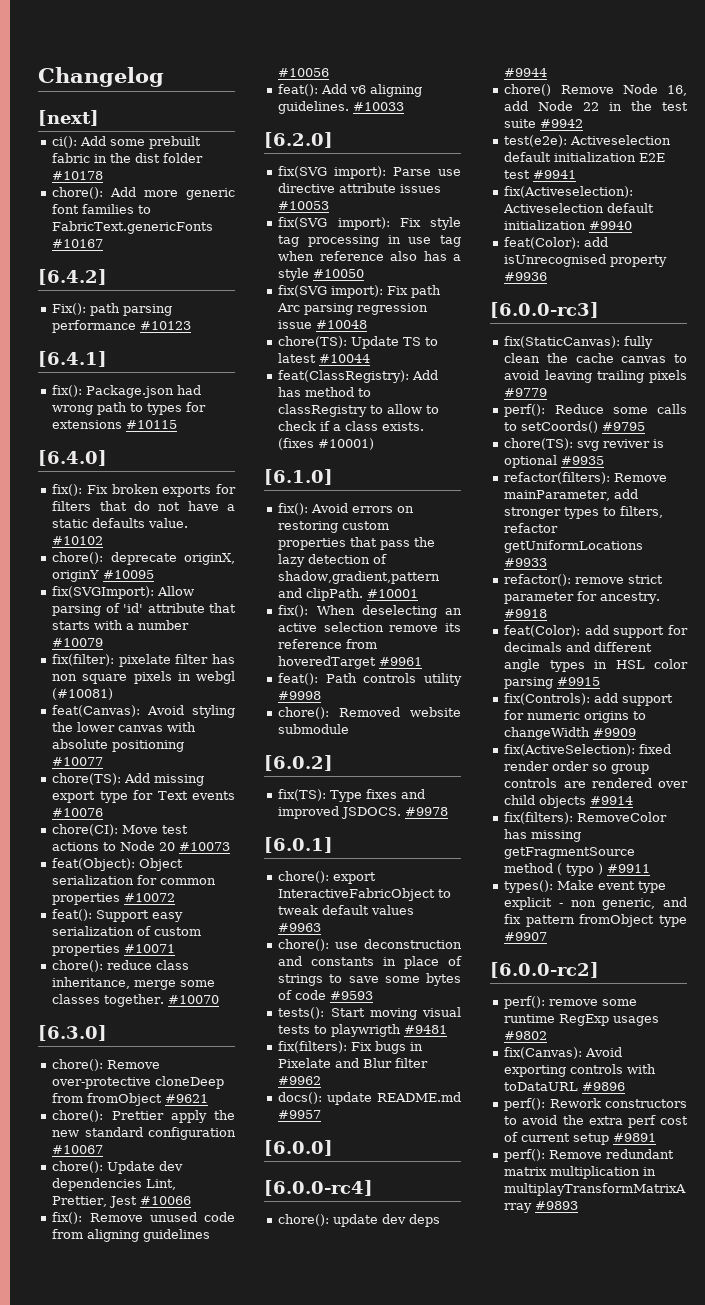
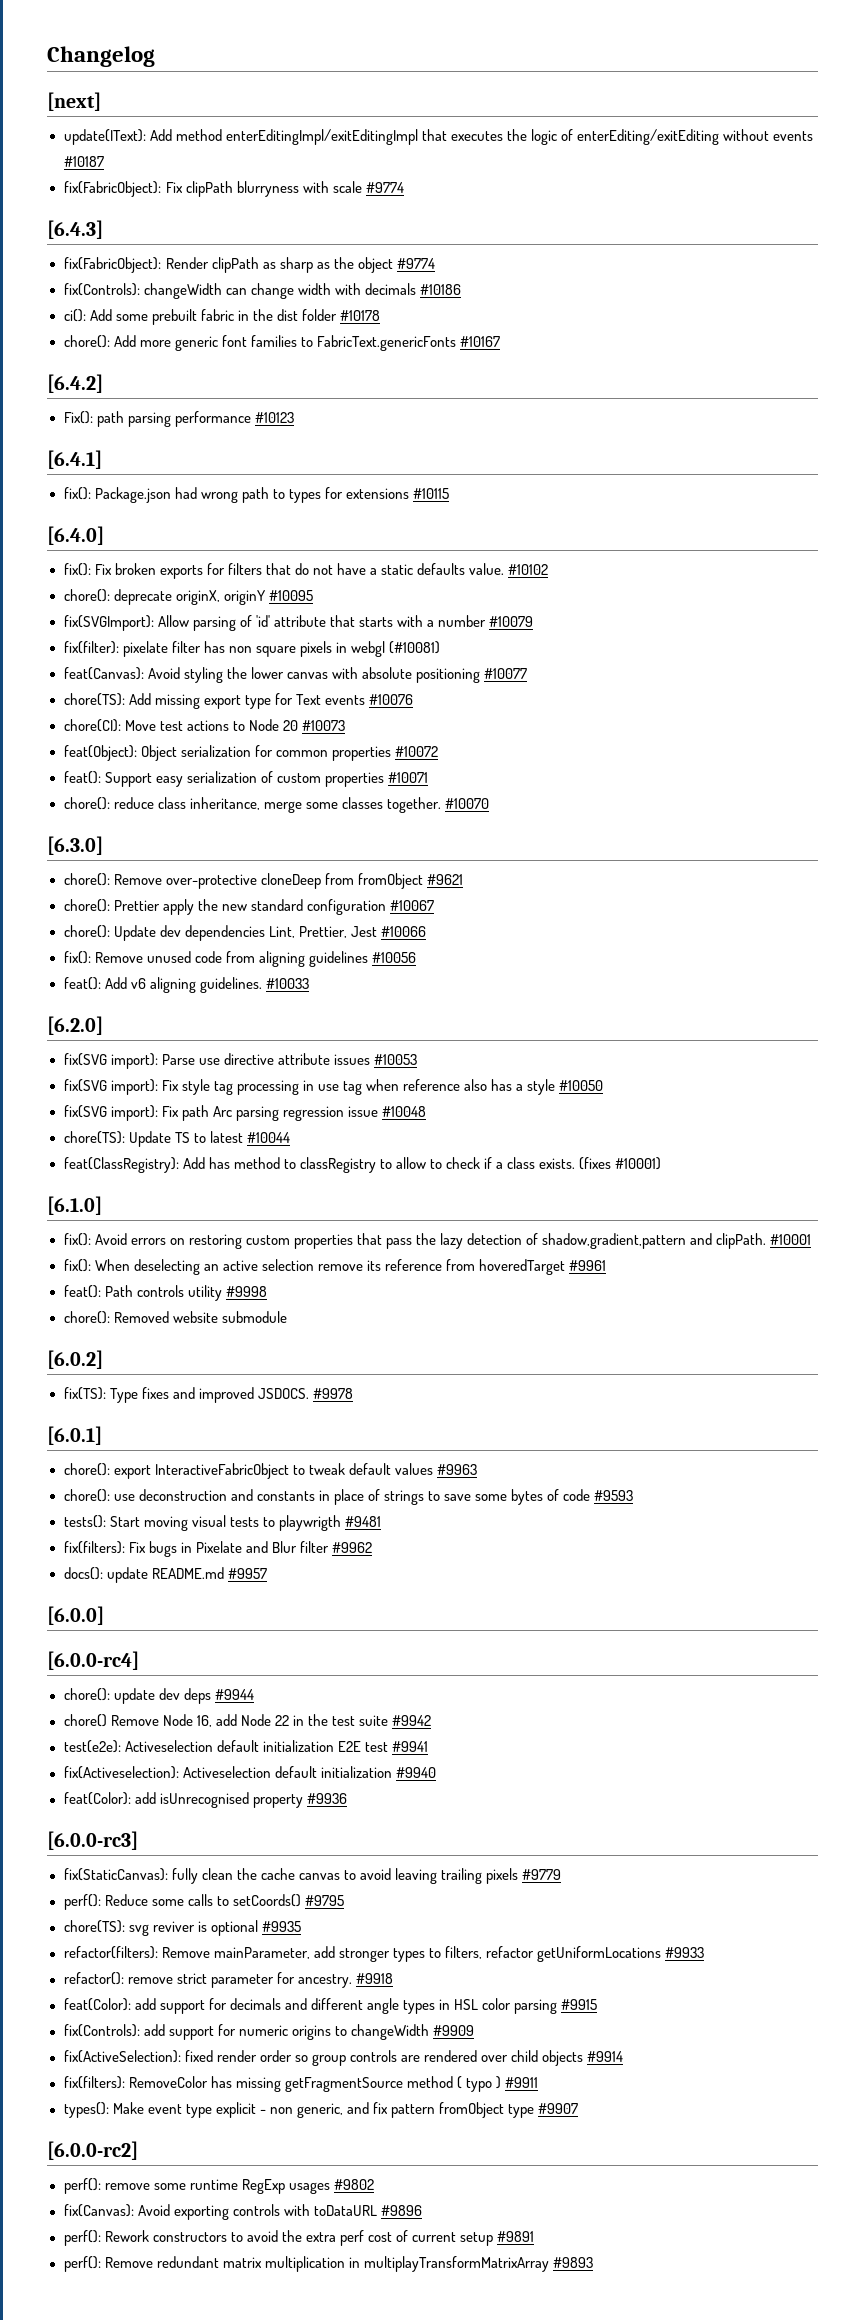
(99, 118) none -> [63,129,814,145] [63,156,104,167] [63,181,404,197] [47,220,103,239] [63,257,435,273] [63,283,461,299] // update(IText): Add method enterEditingImpl/exitEditingImpl that executes the logic of enterEditing/exitEditing without events #10187 // fix(FabricObject): Fix clipPath blurryness with scale #9774 // [6.4.3] // fix(FabricObject): Render clipPath as sharp as the object #9774 // fix(Controls): changeWidth can change width with decimals #10186

